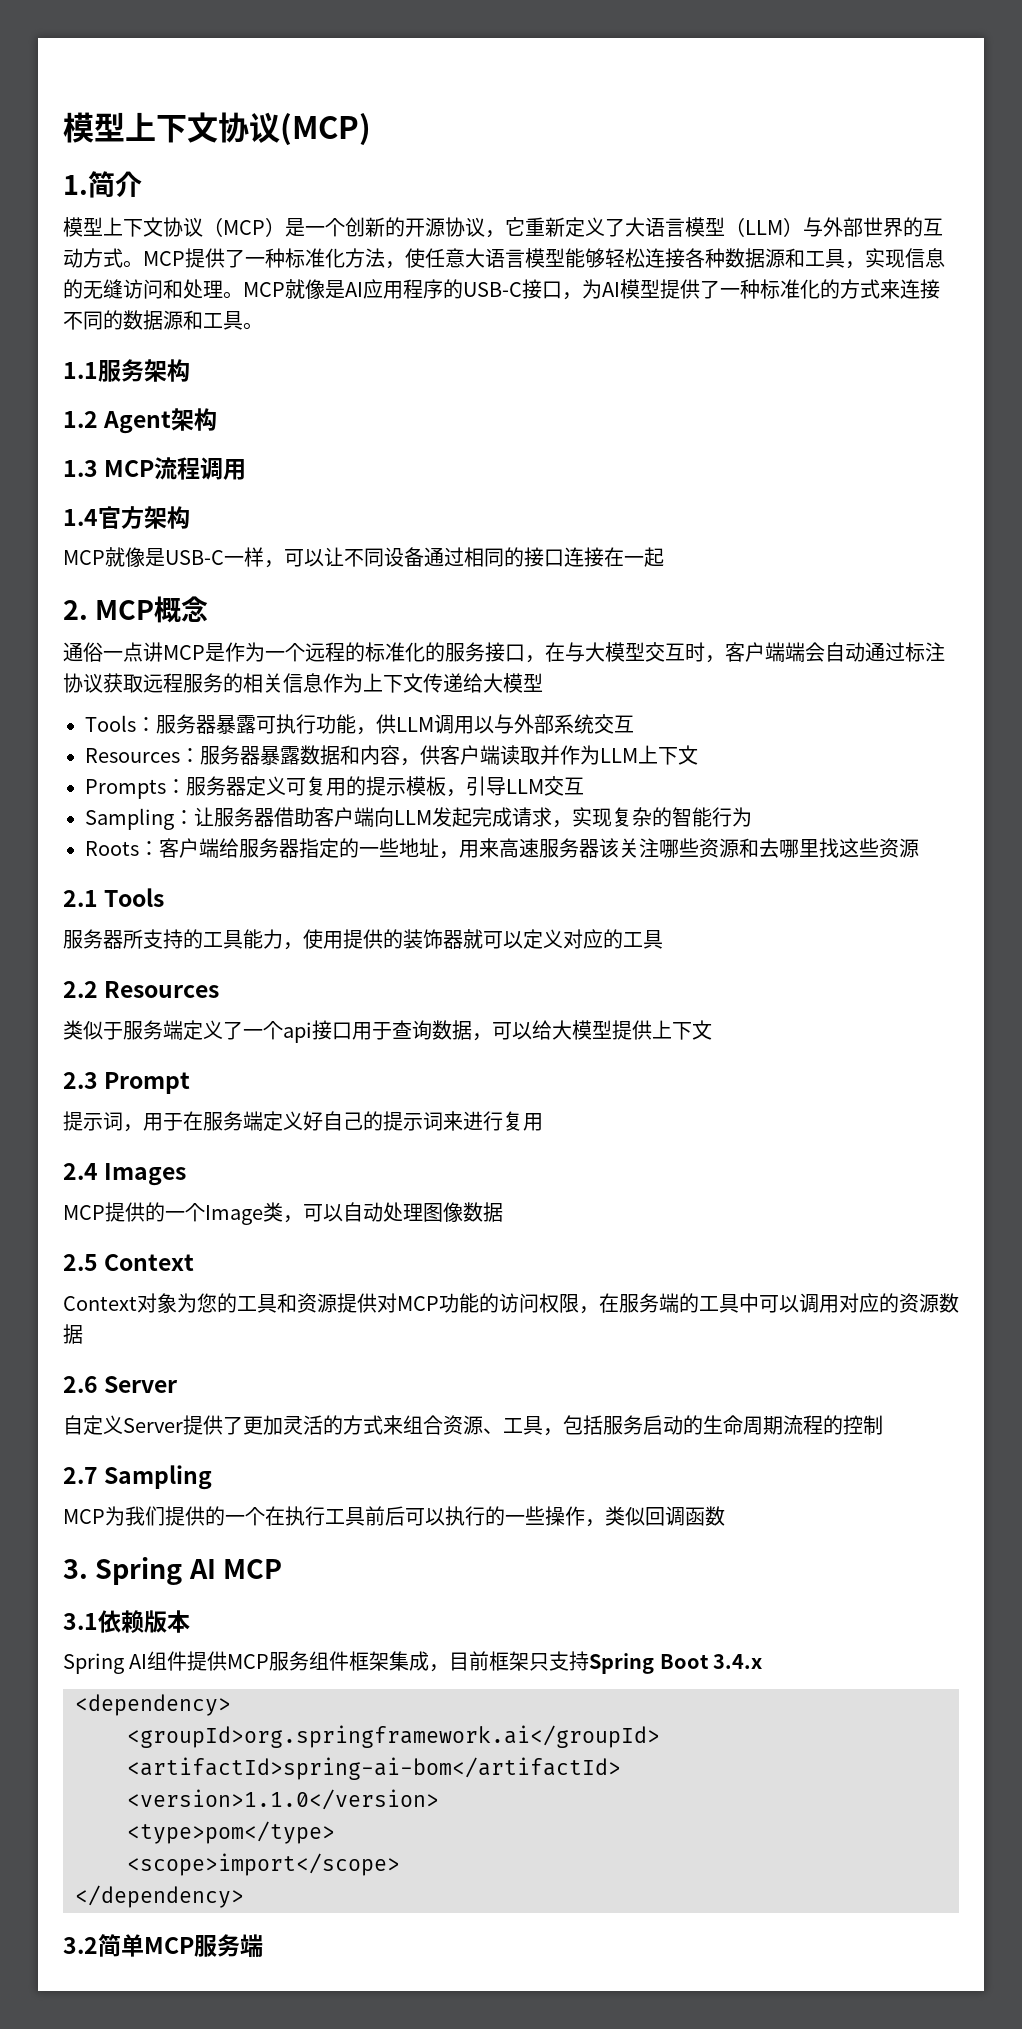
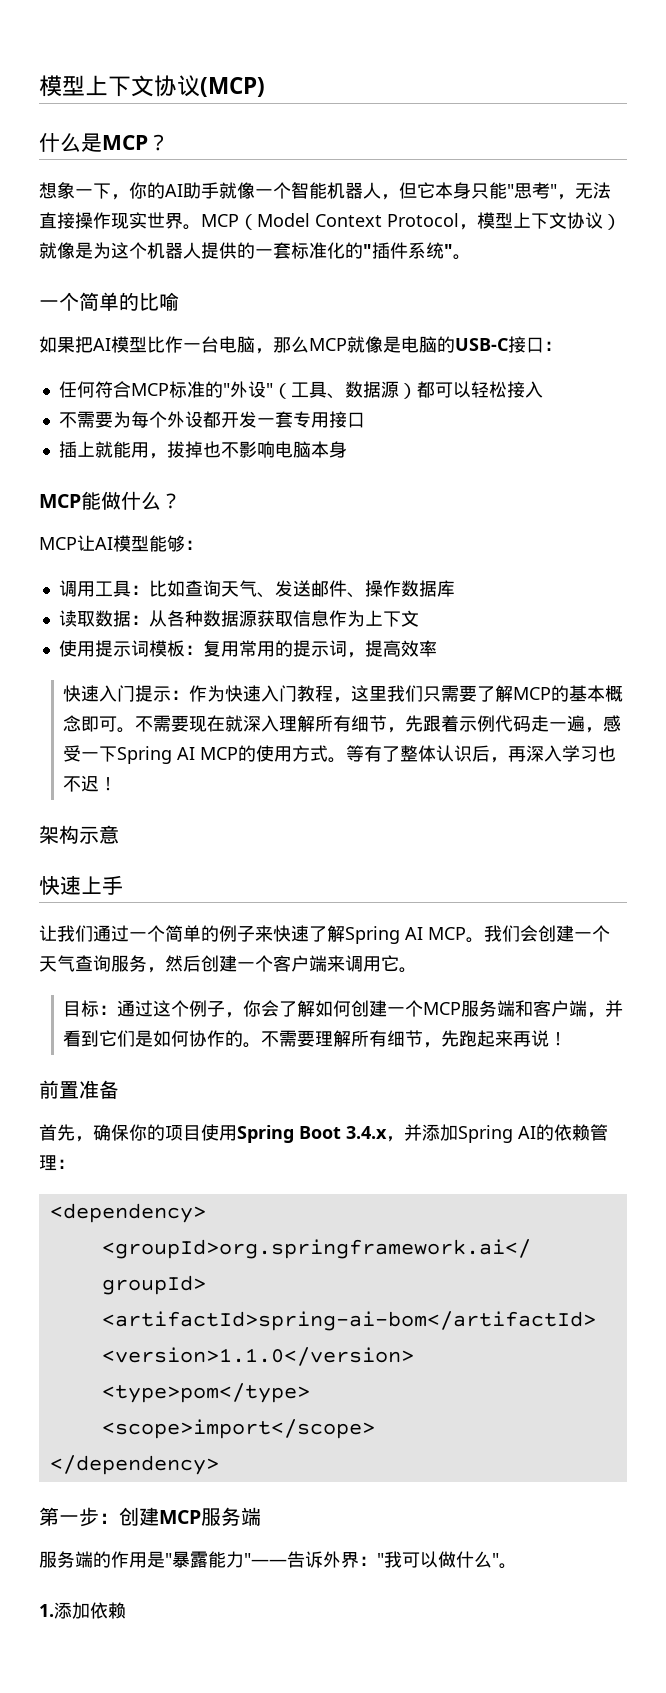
[63,171,142,198] [63,217,943,238] [63,248,945,269] [63,279,940,300] [63,310,263,330] [63,359,190,382] [63,408,218,434] [63,457,247,480] [63,506,190,529] [63,547,664,568] [63,596,209,623] [63,642,945,663] [63,673,543,693] [85,714,634,735] [85,745,698,766] [85,776,584,799] [85,807,752,830] [85,838,919,859] [63,888,165,907] [63,929,663,950] [63,981,220,998] [63,1020,712,1043] [63,1072,191,1094] [63,1111,543,1132] [63,1163,187,1186] [63,1202,503,1225] [63,1254,195,1271] [63,1293,959,1314] [63,1324,83,1344] [63,1376,179,1393] [63,1415,883,1436] [63,1465,213,1490] [63,1506,725,1527] [63,1557,282,1585] [63,1610,190,1633] [63,1651,763,1674] 1.简介 // 模型上下文协议（MCP）是一个创新的开源协议，它重新定义了大语言模型（LLM）与外部世界的互动方式。MCP提供了一种标准化方法，使任意大语言模型能够轻松连接各种数据源和工具，实现信息的无缝访问和处理。MCP就像是AI应用程序的USB-C接口，为AI模型提供了一种标准化的方式来连接不同的数据源和工具。 // 1.1服务架构 // 1.2 Agent架构 // 1.3 MCP流程调用 // 1.4官方架构 // MCP就像是USB-C一样，可以让不同设备通过相同的接口连接在一起 // 2. MCP概念 // 通俗一点讲MCP是作为一个远程的标准化的服务接口，在与大模型交互时，客户端端会自动通过标注协议获取远程服务的相关信息作为上下文传递给大模型 // Tools：服务器暴露可执行功能，供LLM调用以与外部系统交互 // Resources：服务器暴露数据和内容，供客户端读取并作为LLM上下文 // Prompts：服务器定义可复用的提示模板，引导LLM交互 // Sampling：让服务器借助客户端向LLM发起完成请求，实现复杂的智能行为 // Roots：客户端给服务器指定的一些地址，用来高速服务器该关注哪些资源和去哪里找这些资源 // 2.1 Tools // 服务器所支持的工具能力，使用提供的装饰器就可以定义对应的工具 // 2.2 Resources // 类似于服务端定义了一个api接口用于查询数据，可以给大模型提供上下文 // 2.3 Prompt // 提示词，用于在服务端定义好自己的提示词来进行复用 // 2.4 Images // MCP提供的一个Image类，可以自动处理图像数据 // 2.5 Context // Context对象为您的工具和资源提供对MCP功能的访问权限，在服务端的工具中可以调用对应的资源数据 // 2.6 Server // 自定义Server提供了更加灵活的方式来组合资源、工具，包括服务启动的生命周期流程的控制 // 2.7 Sampling // MCP为我们提供的一个在执行工具前后可以执行的一些操作，类似回调函数 // 3. Spring AI MCP // 3.1依赖版本 // Spring AI组件提供MCP服务组件框架集成，目前框架只支持Spring Boot 3.4.x -> [39,133,169,153] [39,182,611,200] [39,212,621,230] [39,242,471,260] [39,292,179,311] [39,336,562,354] [58,381,543,399] [58,411,365,428] [58,441,347,459] [39,491,181,510] [39,535,203,552] [58,580,455,598] [58,610,419,627] [58,640,437,658] [63,685,624,703] [63,715,622,733] [63,745,617,764] [63,775,118,792] [39,825,119,844] [39,875,123,895] [39,925,610,944] [39,955,417,973] [63,1000,624,1018] [63,1030,568,1048] [39,1080,119,1099] [39,1124,608,1143] [39,1155,75,1171] 什么是MCP？ // 想象一下，你的AI助手就像一个智能机器人，但它本身只能"思考"，无法直接操作现实世界。MCP（Model Context Protocol，模型上下文协议）就像是为这个机器人提供的一套标准化的"插件系统"。 // 一个简单的比喻 // 如果把AI模型比作一台电脑，那么MCP就像是电脑的USB-C接口： // 任何符合MCP标准的"外设"（工具、数据源）都可以轻松接入 // 不需要为每个外设都开发一套专用接口 // 插上就能用，拔掉也不影响电脑本身 // MCP能做什么？ // MCP让AI模型能够： // 调用工具：比如查询天气、发送邮件、操作数据库 // 读取数据：从各种数据源获取信息作为上下文 // 使用提示词模板：复用常用的提示词，提高效率 // 快速入门提示：作为快速入门教程，这里我们只需要了解MCP的基本概念即可。不需要现在就深入理解所有细节，先跟着示例代码走一遍，感受一下Spring AI MCP的使用方式。等有了整体认识后，再深入学习也不迟！ // 架构示意 // 快速上手 // 让我们通过一个简单的例子来快速了解Spring AI MCP。我们会创建一个天气查询服务，然后创建一个客户端来调用它。 // 目标：通过这个例子，你会了解如何创建一个MCP服务端和客户端，并看到它们是如何协作的。不需要理解所有细节，先跑起来再说！ // 前置准备 // 首先，确保你的项目使用Spring Boot 3.4.x，并添加Spring AI的依赖管理：
[63,1934,263,1958] 3.2简单MCP服务端 -> [39,1507,261,1527] [39,1551,517,1569] [39,1602,126,1619] 第一步：创建MCP服务端 // 服务端的作用是"暴露能力"——告诉外界："我可以做什么"。 // 1.添加依赖

